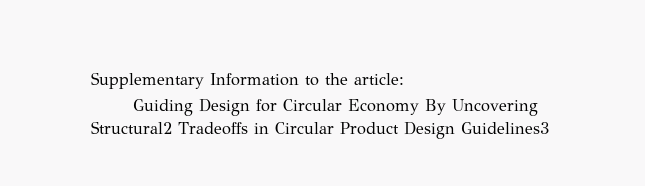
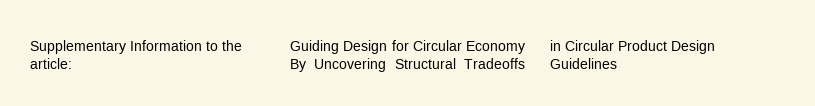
[91,121,172,134] Structural2 -> [394,58,456,69] Structural
[460,122,549,134] Guidelines3 -> [550,58,617,69] Guidelines

